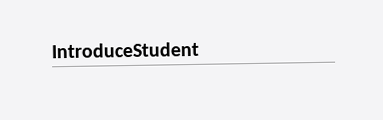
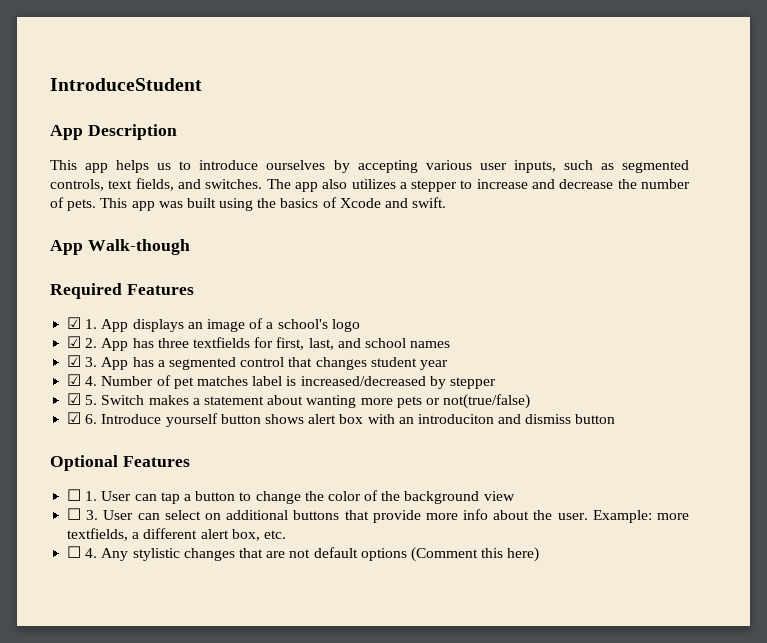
(199, 50) none -> [50,124,177,140] [50,160,689,173] [50,178,690,192] [50,197,447,211] [50,239,190,255] [50,283,194,299] [67,317,360,332] [67,336,451,351] [67,355,448,370] [67,374,496,389] [67,393,531,409] [67,412,616,427] [50,455,190,471] [67,489,515,504] [67,508,689,523] [67,528,286,541] [67,546,540,562] // App Description // This app helps us to introduce ourselves by accepting various user inputs, such as segmented controls, text fields, and switches. The app also utilizes a stepper to increase and decrease the number of pets. This app was built using the basics of Xcode and swift. // App Walk-though // Required Features // ☑ 1. App displays an image of a school's logo // ☑ 2. App has three textfields for first, last, and school names // ☑ 3. App has a segmented control that changes student year // ☑ 4. Number of pet matches label is increased/decreased by stepper // ☑ 5. Switch makes a statement about wanting more pets or not(true/false) // ☑ 6. Introduce yourself button shows alert box with an introduciton and dismiss button // Optional Features // ☐ 1. User can tap a button to change the color of the background view // ☐ 3. User can select on additional buttons that provide more info about the user. Example: more textfields, a different alert box, etc. // ☐ 4. Any stylistic changes that are not default options (Comment this here)

